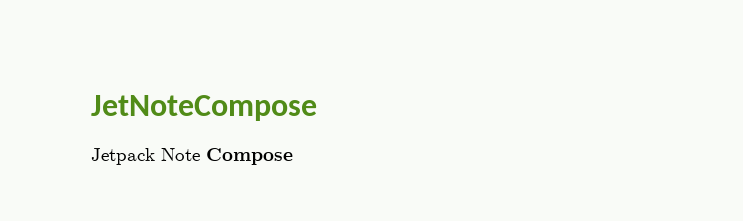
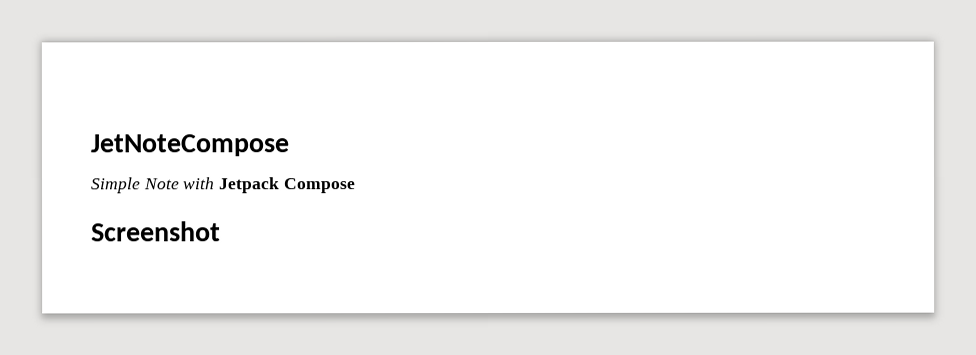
[91,148,200,165] Jetpack Note -> [90,177,281,194] Simple Note with Jetpack
(293, 156) none -> [91,221,221,242] // Screenshot

